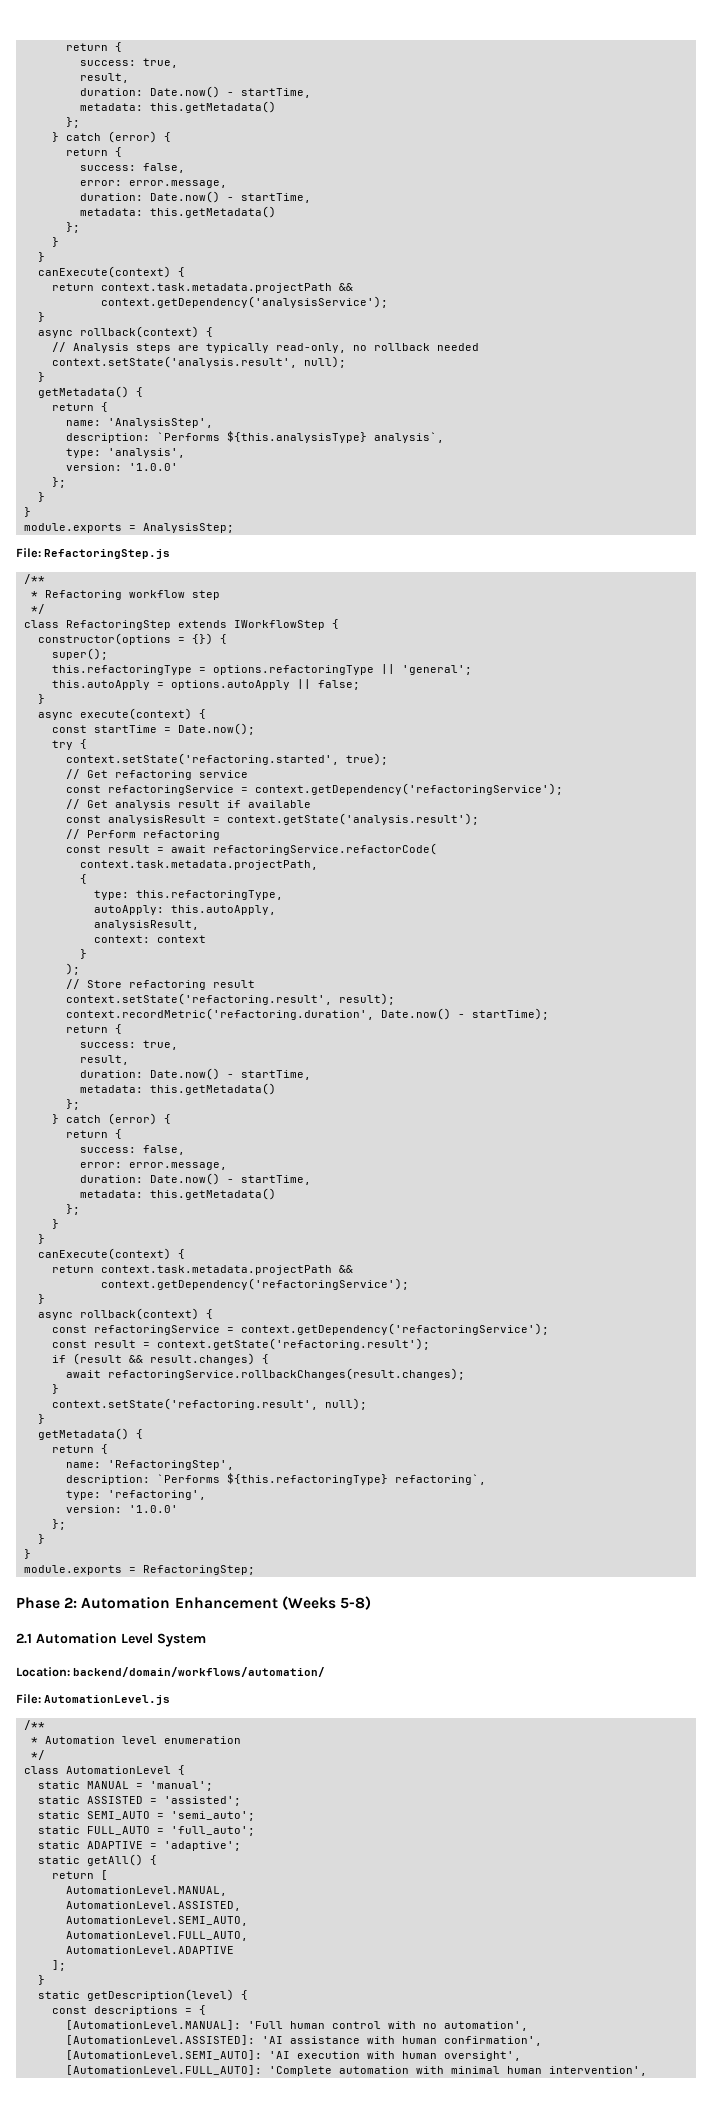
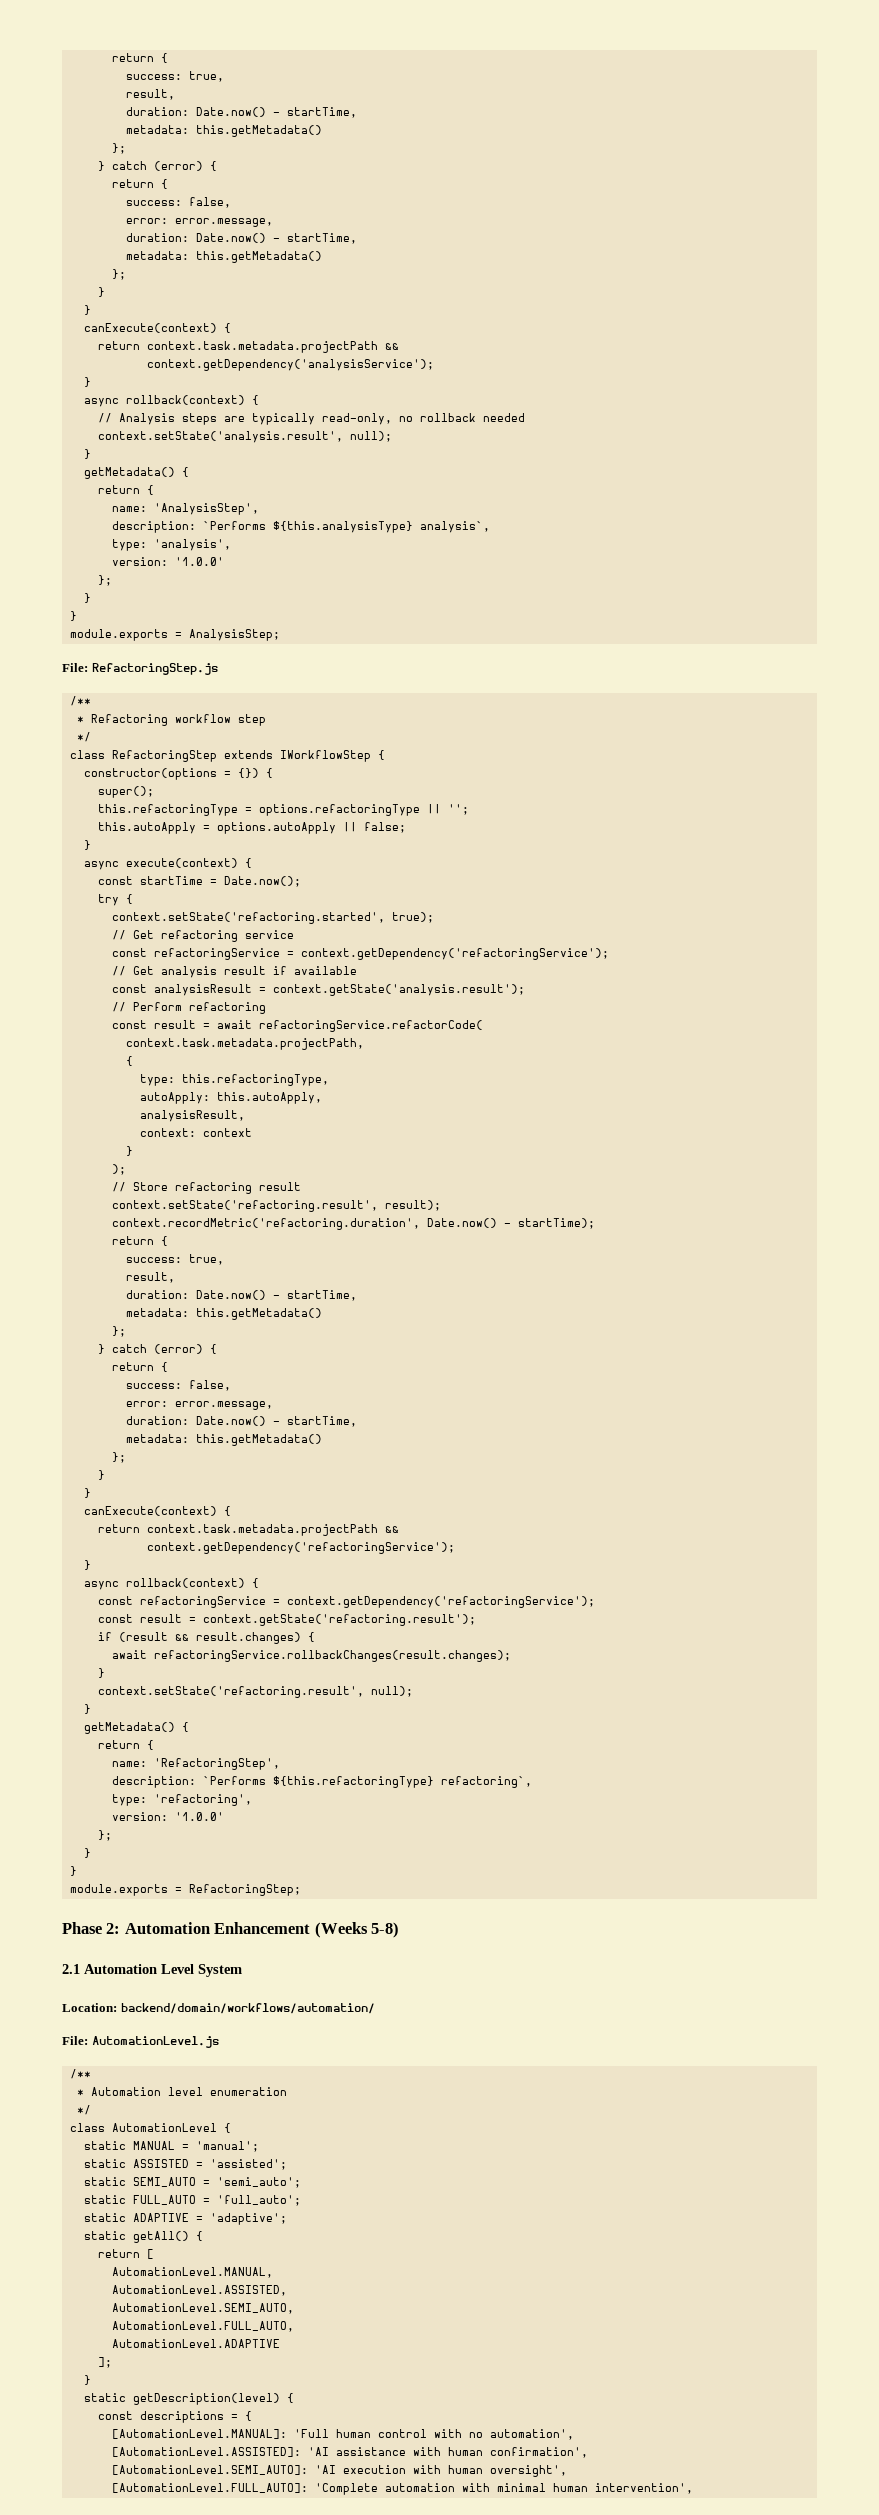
[401,665,472,675] 'general'; -> [447,804,469,815] '';

